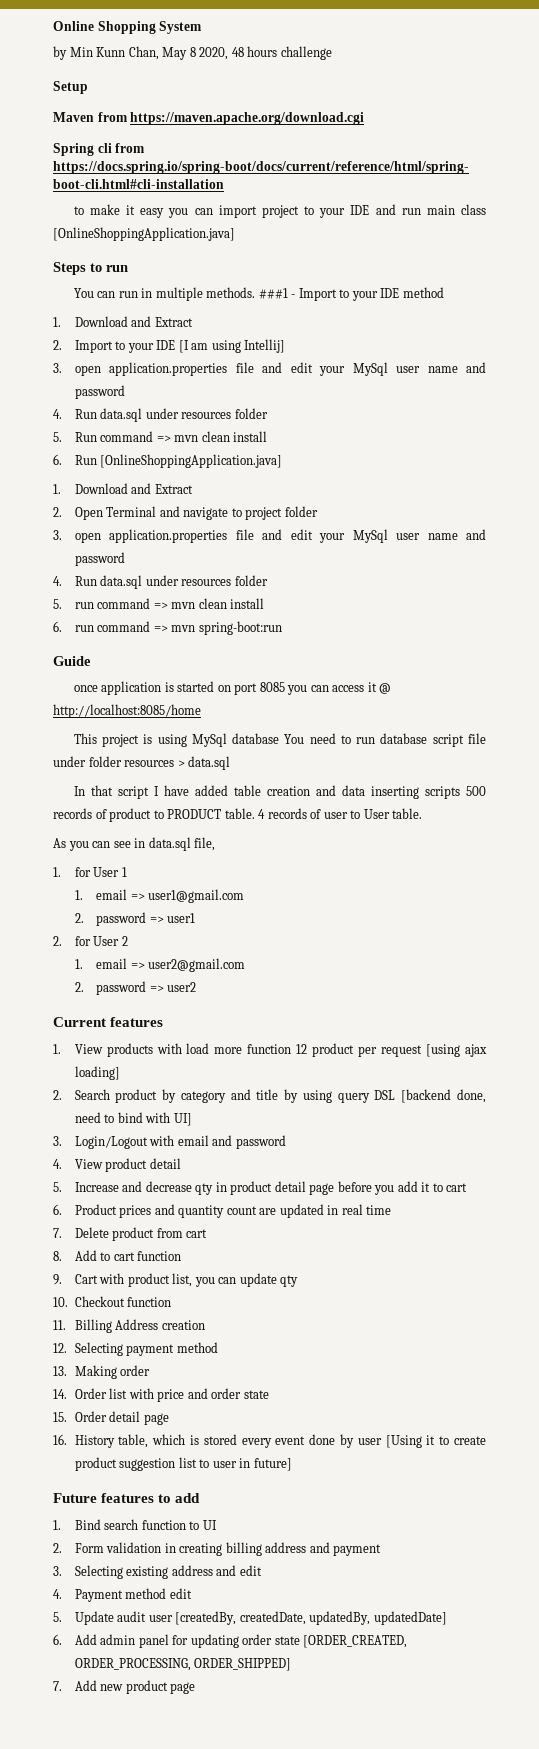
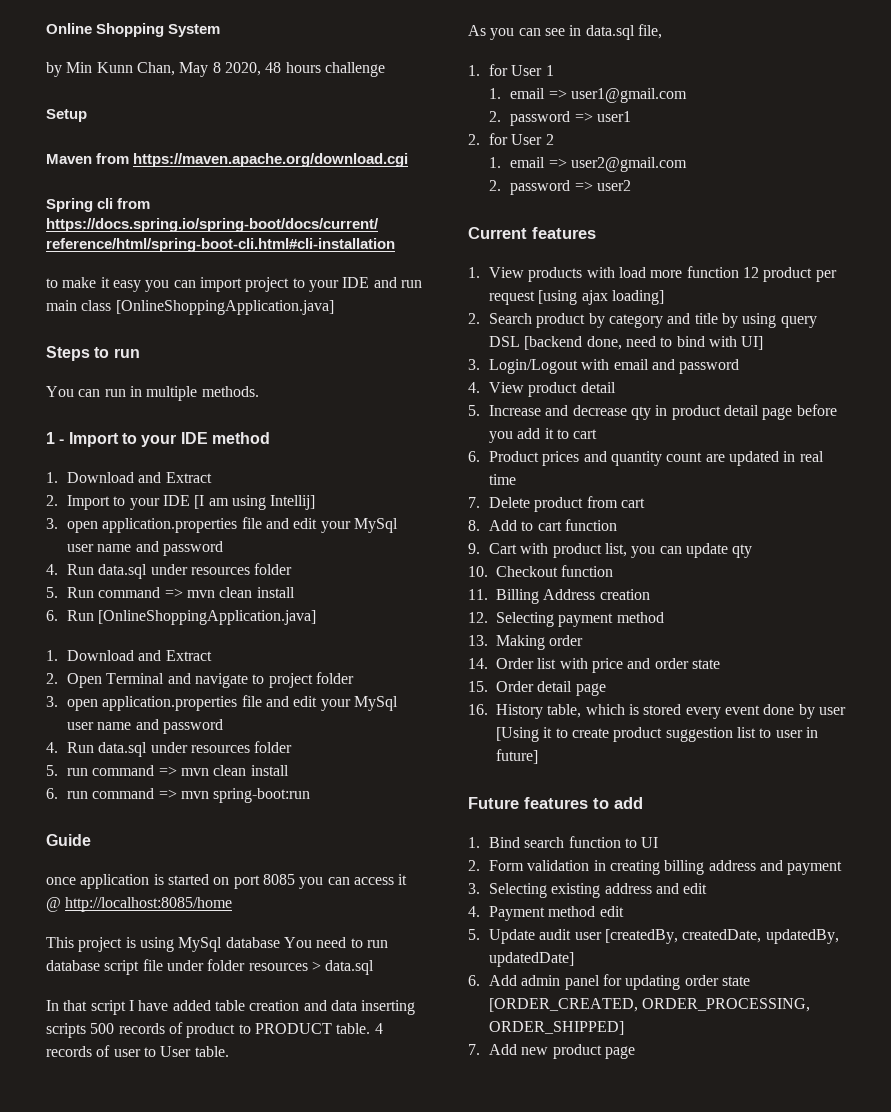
[258,288,288,299] ###1 -> [46,432,55,444] // 1

